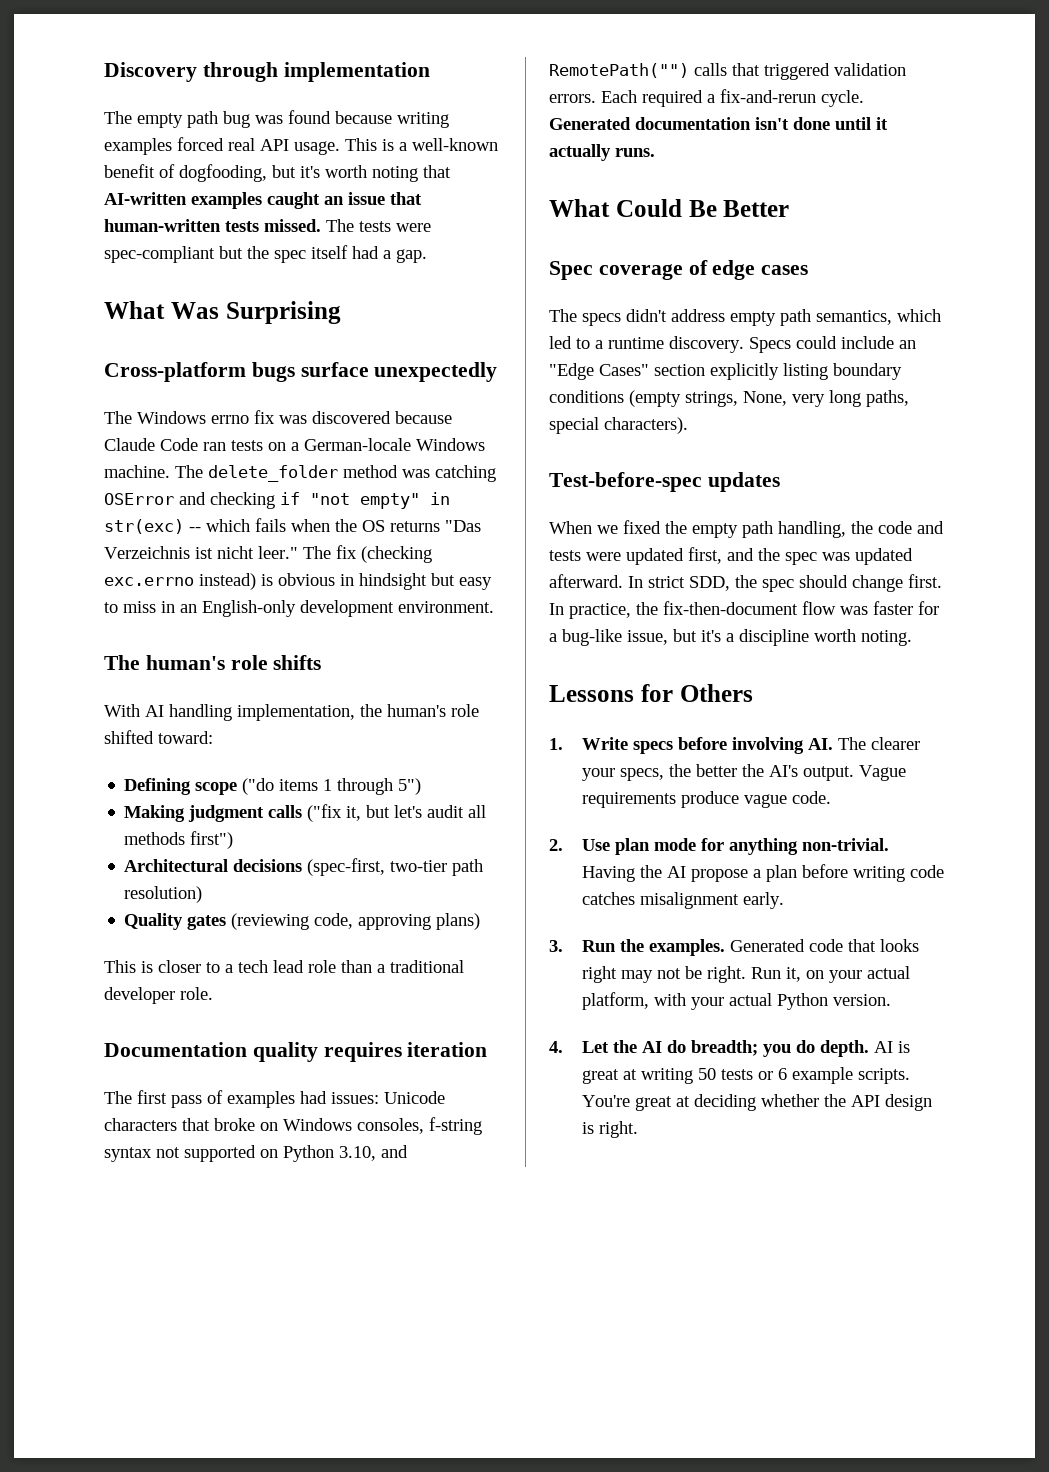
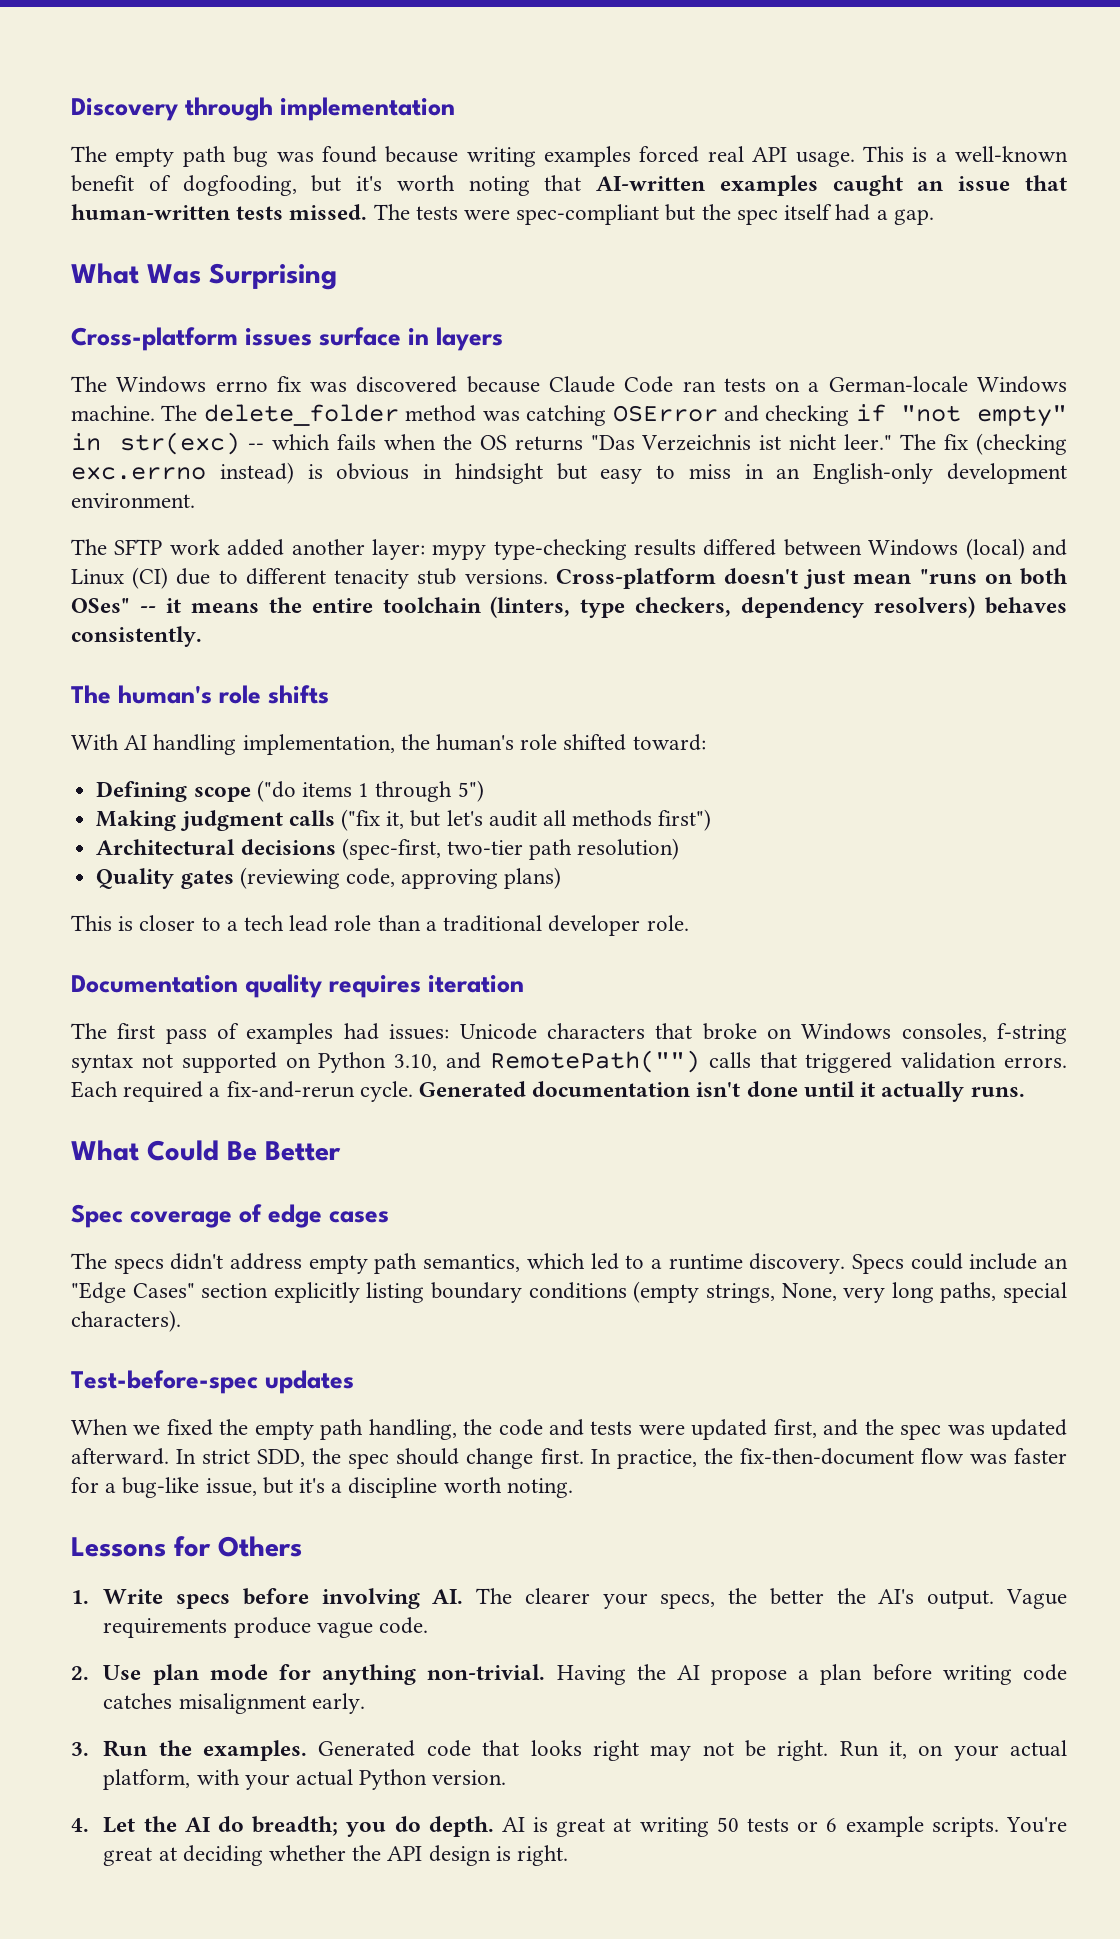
[251,362,498,382] bugs surface unexpectedly -> [245,327,503,351] issues surface in layers
(494, 607) none -> [71,538,1067,560] [71,567,1068,589] [71,596,1067,618] [71,626,202,647] // The SFTP work added another layer: mypy type-checking results differed between Windows (local) and Linux (CI) due to different tenacity stub versions. Cross-platform doesn't just mean "runs on both OSes" -- it means the entire toolchain (linters, type checkers, dependency resolvers) behaves consistently.

